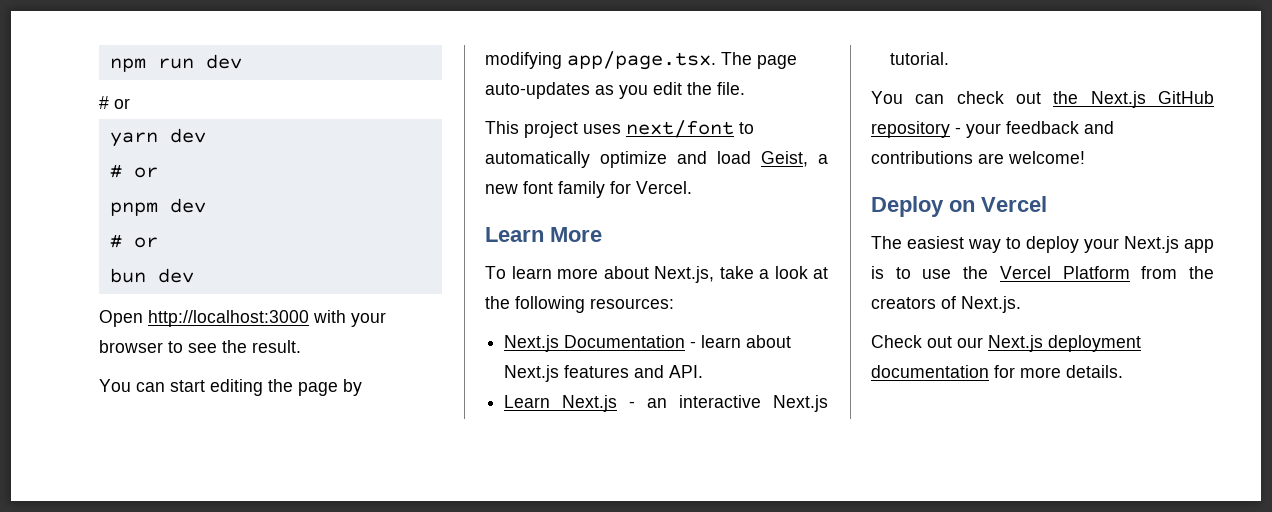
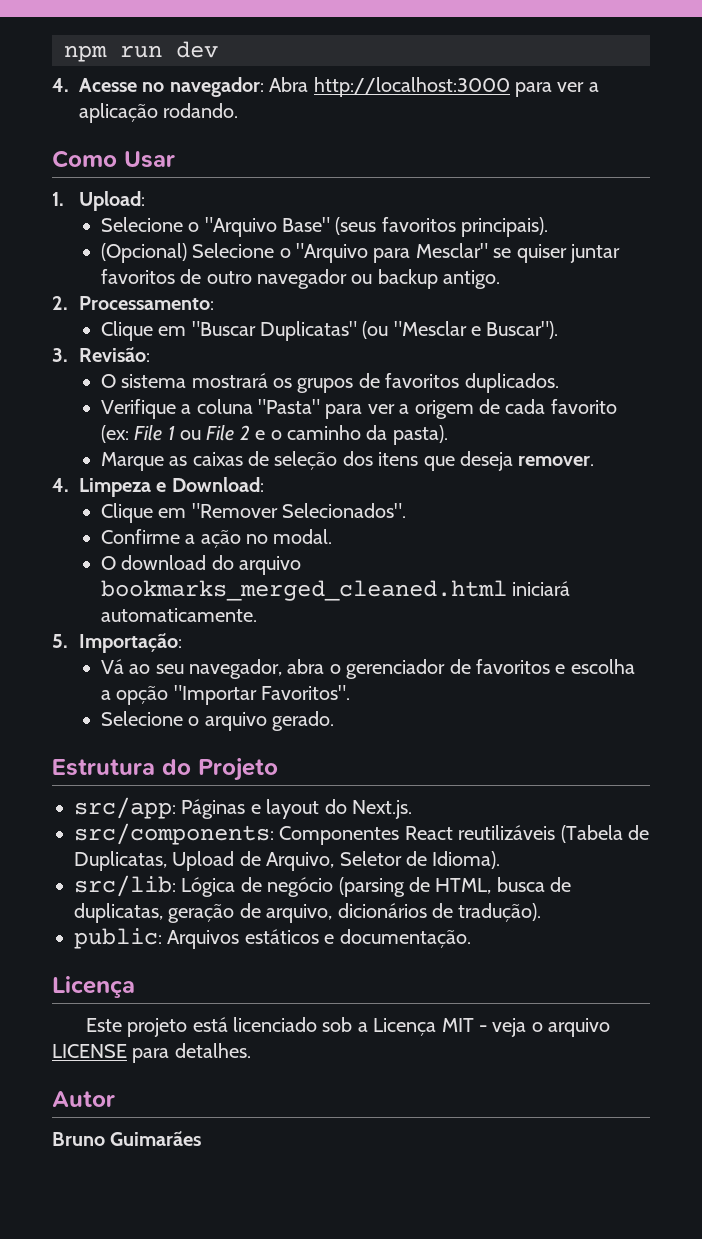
[99,96,130,109] [109,128,206,147] [109,164,158,178] [109,198,206,216] [109,234,158,248] [109,268,194,283] [99,310,386,327] [99,340,301,353] [99,379,362,396] [485,51,797,70] [485,82,745,99] [485,120,754,138] [485,151,828,168] [485,181,692,198] [485,227,602,242] [485,266,828,283] [485,296,674,313] [504,335,792,352] [504,365,704,382] [504,395,828,412] [890,52,950,65] [871,91,1214,108] [871,121,1114,138] [871,151,1085,164] [871,196,1047,217] [871,236,1214,253] [871,266,1214,279] [871,296,1021,313] [871,335,1141,352] [871,365,1123,378] # or // yarn dev // # or // pnpm dev // # or // bun dev // Open http://localhost:3000 with your browser to see the result. // You can start editing the page by modifying app/page.tsx. The page auto-updates as you edit the file. // This project uses next/font to automatically optimize and load Geist, a new font family for Vercel. // Learn More // To learn more about Next.js, take a look at the following resources: // Next.js Documentation - learn about Next.js features and API. // Learn Next.js - an interactive Next.js tutorial. // You can check out the Next.js GitHub repository - your feedback and contributions are welcome! // Deploy on Vercel // The easiest way to deploy your Next.js app is to use the Vercel Platform from the creators of Next.js. // Check out our Next.js deployment documentation for more details. -> [52,77,599,97] [79,103,239,123] [52,150,175,168] [52,191,145,211] [100,217,549,237] [100,243,620,263] [100,269,501,289] [52,296,214,310] [100,321,559,341] [52,347,150,362] [100,373,559,393] [100,399,617,419] [100,425,448,445] [100,451,595,471] [52,477,264,497] [100,503,406,523] [100,529,333,548] [100,555,301,575] [100,580,571,601] [100,608,257,622] [52,633,182,653] [100,659,635,679] [100,685,350,705] [100,711,334,731] [52,758,278,781] [74,797,412,819] [74,823,649,845] [74,851,501,871] [74,875,572,897] [74,903,542,923] [74,928,471,949] [52,976,135,998] [85,1017,611,1037] [52,1043,251,1063] [52,1091,115,1107] [52,1131,202,1146] 4. Acesse no navegador: Abra http://localhost:3000 para ver a aplicação rodando. // Como Usar // 1. Upload: // Selecione o "Arquivo Base" (seus favoritos principais). // (Opcional) Selecione o "Arquivo para Mesclar" se quiser juntar favoritos de outro navegador ou backup antigo. // 2. Processamento: // Clique em "Buscar Duplicatas" (ou "Mesclar e Buscar"). // 3. Revisão: // O sistema mostrará os grupos de favoritos duplicados. // Verifique a coluna "Pasta" para ver a origem de cada favorito (ex: File 1 ou File 2 e o caminho da pasta). // Marque as caixas de seleção dos itens que deseja remover. // 4. Limpeza e Download: // Clique em "Remover Selecionados". // Confirme a ação no modal. // O download do arquivo bookmarks_merged_cleaned.html iniciará automaticamente. // 5. Importação: // Vá ao seu navegador, abra o gerenciador de favoritos e escolha a opção "Importar Favoritos". // Selecione o arquivo gerado. // Estrutura do Projeto // src/app: Páginas e layout do Next.js. // src/components: Componentes React reutilizáveis (Tabela de Duplicatas, Upload de Arquivo, Seletor de Idioma). // src/lib: Lógica de negócio (parsing de HTML, busca de duplicatas, geração de arquivo, dicionários de tradução). // public: Arquivos estáticos e documentação. // Licença // Este projeto está licenciado sob a Licença MIT - veja o arquivo LICENSE para detalhes. // Autor // Bruno Guimarães

